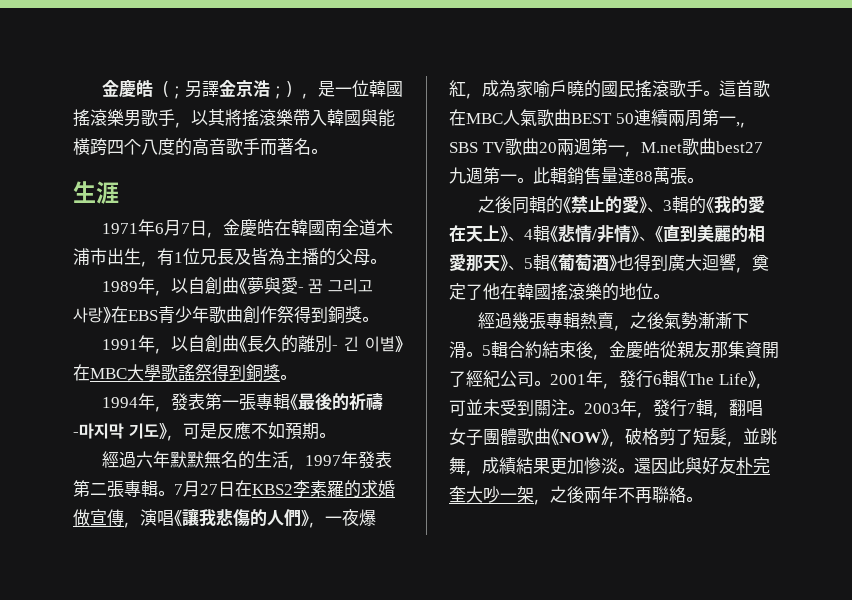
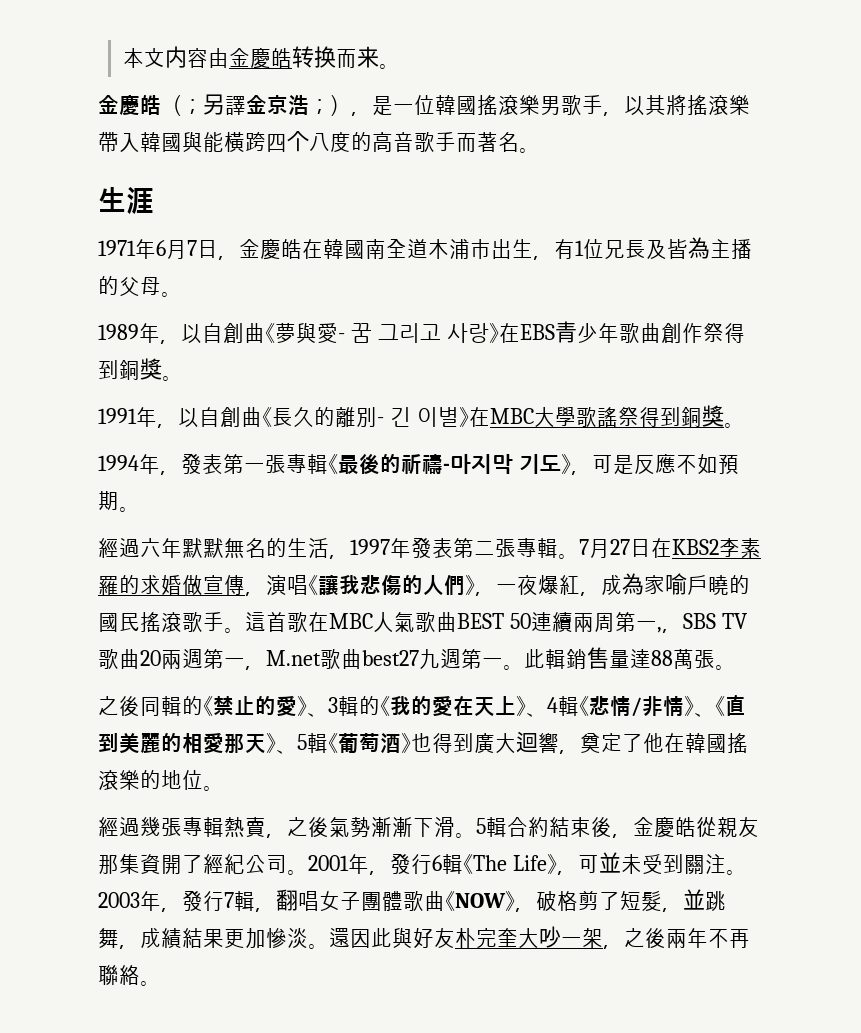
(101, 88) none -> [123,46,401,69] 本文内容由金慶皓转换而来。 //

